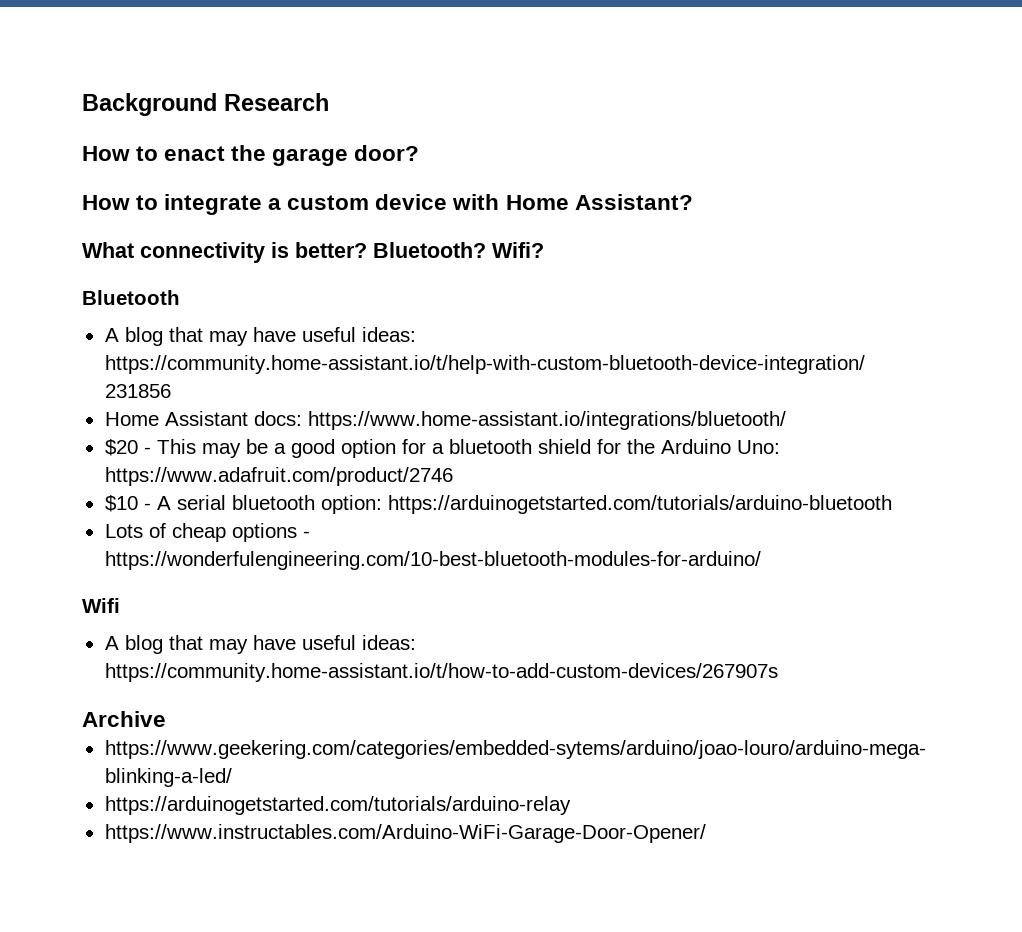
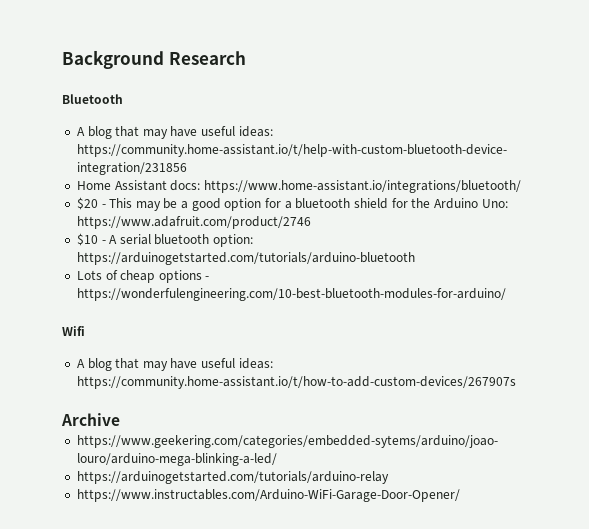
[82,145,420,166] [82,194,693,215] [82,242,544,263] // How to enact the garage door? // How to integrate a custom device with Home Assistant? // What connectivity is better? Bluetooth? Wifi? -> (246, 58) none

